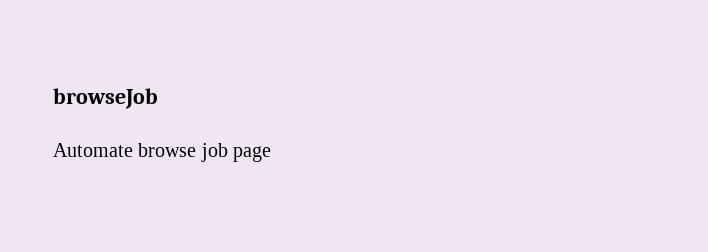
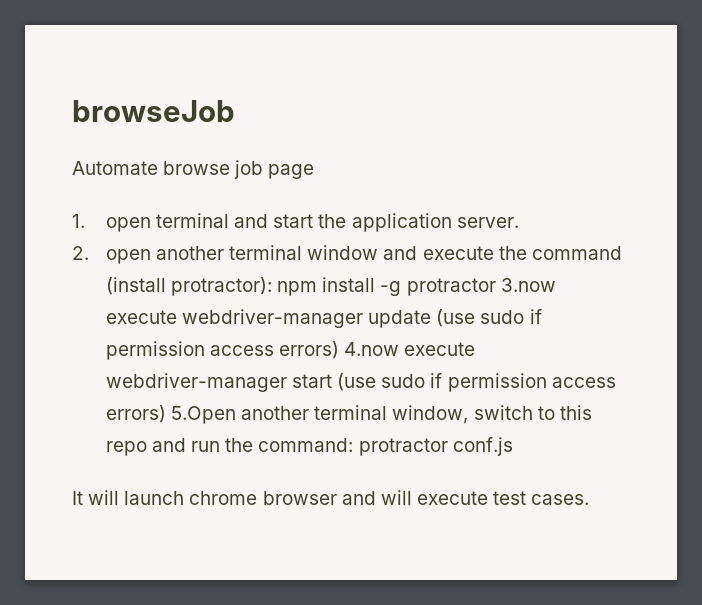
(272, 154) none -> [72,213,519,232] [72,245,622,264] [105,277,556,296] [105,309,542,328] [105,341,476,360] [105,373,616,392] [105,405,592,424] [105,437,513,456] [72,490,590,505] // 1. open terminal and start the application server. // 2. open another terminal window and execute the command (install protractor): npm install -g protractor 3.now execute webdriver-manager update (use sudo if permission access errors) 4.now execute webdriver-manager start (use sudo if permission access errors) 5.Open another terminal window, switch to this repo and run the command: protractor conf.js // It will launch chrome browser and will execute test cases.

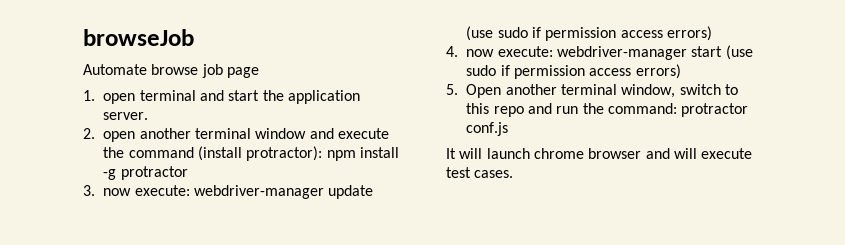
[500,278,556,292] [105,310,177,324] 3.now execute -> [83,185,190,196] // 3. now execute:
[344,342,476,356] 4.now execute -> [446,46,553,57] // 4. now execute:
[171,406,237,424] 5.Open -> [446,84,502,98] // 5. Open

